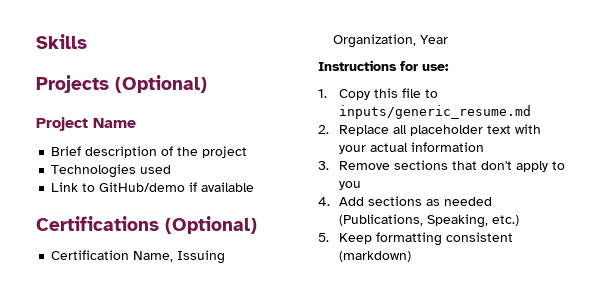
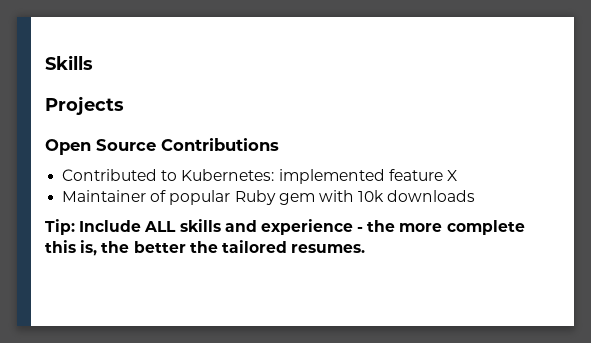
[115,75,207,93] [36,117,136,131] [51,146,248,158] [51,164,172,178] [51,182,255,192] [36,216,257,234] [51,250,226,264] [333,34,449,48] [318,60,449,71] [318,88,438,100] [338,105,531,119] [318,124,541,136] [338,142,484,154] [318,160,565,172] [338,181,361,190] [318,196,492,206] [338,214,519,228] [318,232,513,246] [338,251,411,262] (Optional) // Project Name // Brief description of the project // Technologies used // Link to GitHub/demo if available // Certifications (Optional) // Certification Name, Issuing Organization, Year // Instructions for use: // 1. Copy this file to inputs/generic_resume.md // 2. Replace all placeholder text with your actual information // 3. Remove sections that don't apply to you // 4. Add sections as needed (Publications, Speaking, etc.) // 5. Keep formatting consistent (markdown) -> [45,138,279,155] [62,169,457,184] [62,190,476,205] [45,219,525,235] [45,240,366,256] // Open Source Contributions // Contributed to Kubernetes: implemented feature X // Maintainer of popular Ruby gem with 10k downloads // Tip: Include ALL skills and experience - the more complete this is, the better the tailored resumes.

